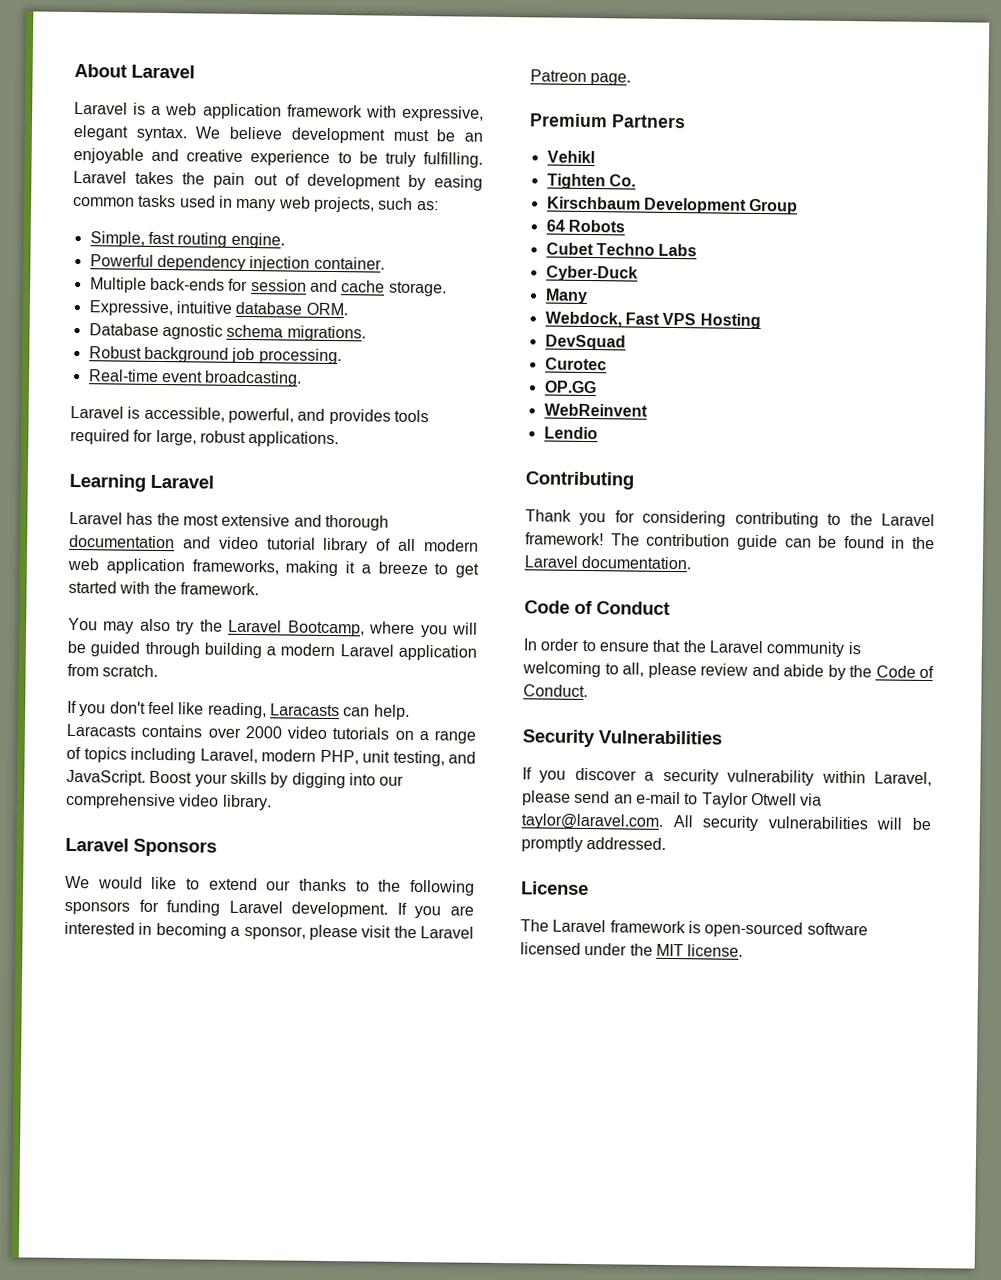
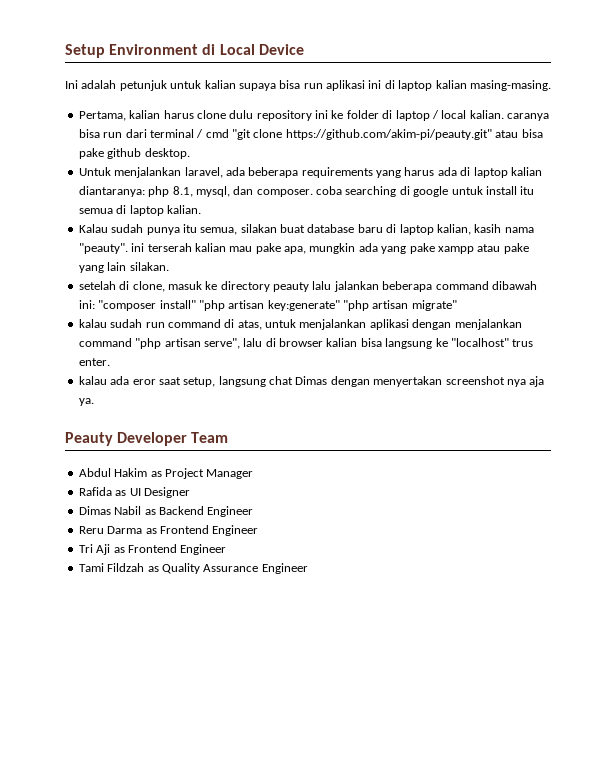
[74,63,195,79] [74,101,484,122] [73,124,484,144] [73,147,484,168] [73,170,483,191] [73,194,439,213] [89,231,285,249] [89,254,385,272] [89,277,447,297] [88,300,348,317] [88,323,366,342] [88,346,342,365] [87,369,303,387] [70,405,429,425] [70,428,340,448] [69,473,214,492] [69,511,389,531] [69,534,479,554] [67,557,479,578] [68,580,259,596] [68,617,479,638] [67,640,477,661] [67,663,159,678] [67,700,410,720] [66,723,476,744] [66,746,476,767] [66,769,405,789] [66,792,272,811] [65,837,217,857] [65,875,476,896] [64,899,474,919] [64,921,474,941] [530,69,632,86] [530,113,686,129] [546,150,595,164] [546,173,636,190] [546,196,799,215] [545,219,625,233] [545,242,698,257] [545,265,638,282] [544,288,588,304] [544,311,761,330] [544,334,626,351] [544,357,607,371] [543,380,597,394] [543,403,648,417] [543,426,598,440] [525,471,634,490] [525,509,935,528] [525,532,935,551] [524,555,692,570] [524,600,670,615] [523,638,861,658] [522,661,934,681] [523,684,588,698] [522,729,722,748] [522,767,932,787] [522,790,823,808] [521,813,931,832] [521,836,667,852] [521,881,589,896] [520,919,868,938] [520,942,744,957] About Laravel // Laravel is a web application framework with expressive, elegant syntax. We believe development must be an enjoyable and creative experience to be truly fulfilling. Laravel takes the pain out of development by easing common tasks used in many web projects, such as: // Simple, fast routing engine. // Powerful dependency injection container. // Multiple back-ends for session and cache storage. // Expressive, intuitive database ORM. // Database agnostic schema migrations. // Robust background job processing. // Real-time event broadcasting. // Laravel is accessible, powerful, and provides tools required for large, robust applications. // Learning Laravel // Laravel has the most extensive and thorough documentation and video tutorial library of all modern web application frameworks, making it a breeze to get started with the framework. // You may also try the Laravel Bootcamp, where you will be guided through building a modern Laravel application from scratch. // If you don't feel like reading, Laracasts can help. Laracasts contains over 2000 video tutorials on a range of topics including Laravel, modern PHP, unit testing, and JavaScript. Boost your skills by digging into our comprehensive video library. // Laravel Sponsors // We would like to extend our thanks to the following sponsors for funding Laravel development. If you are interested in becoming a sponsor, please visit the Laravel Patreon page. // Premium Partners // Vehikl // Tighten Co. // Kirschbaum Development Group // 64 Robots // Cubet Techno Labs // Cyber-Duck // Many // Webdock, Fast VPS Hosting // DevSquad // Curotec // OP.GG // WebReinvent // Lendio // Contributing // Thank you for considering contributing to the Laravel framework! The contribution guide can be found in the Laravel documentation. // Code of Conduct // In order to ensure that the Laravel community is welcoming to all, please review and abide by the Code of Conduct. // Security Vulnerabilities // If you discover a security vulnerability within Laravel, please send an e-mail to Taylor Otwell via taylor@laravel.com. All security vulnerabilities will be promptly addressed. // License // The Laravel framework is open-sourced software licensed under the MIT license. -> [65,44,304,58] [65,80,551,91] [78,110,549,121] [78,129,543,140] [78,148,190,159] [78,167,542,178] [78,186,535,197] [78,205,201,216] [78,224,534,235] [78,243,529,254] [78,262,169,273] [78,281,537,292] [78,300,457,311] [78,319,522,330] [78,338,534,349] [78,358,110,366] [78,376,545,387] [78,398,94,406] [65,432,229,446] [78,468,254,479] [78,487,190,498] [78,506,254,517] [78,525,259,536] [78,544,227,555] [78,563,308,574] Setup Environment di Local Device // Ini adalah petunjuk untuk kalian supaya bisa run aplikasi ini di laptop kalian masing-masing. // Pertama, kalian harus clone dulu repository ini ke folder di laptop / local kalian. caranya bisa run dari terminal / cmd "git clone https://github.com/akim-pi/peauty.git" atau bisa pake github desktop. // Untuk menjalankan laravel, ada beberapa requirements yang harus ada di laptop kalian diantaranya: php 8.1, mysql, dan composer. coba searching di google untuk install itu semua di laptop kalian. // Kalau sudah punya itu semua, silakan buat database baru di laptop kalian, kasih nama "peauty". ini terserah kalian mau pake apa, mungkin ada yang pake xampp atau pake yang lain silakan. // setelah di clone, masuk ke directory peauty lalu jalankan beberapa command dibawah ini: "composer install" "php artisan key:generate" "php artisan migrate" // kalau sudah run command di atas, untuk menjalankan aplikasi dengan menjalankan command "php artisan serve", lalu di browser kalian bisa langsung ke "localhost" trus enter. // kalau ada eror saat setup, langsung chat Dimas dengan menyertakan screenshot nya aja ya. // Peauty Developer Team // Abdul Hakim as Project Manager // Rafida as UI Designer // Dimas Nabil as Backend Engineer // Reru Darma as Frontend Engineer // Tri Aji as Frontend Engineer // Tami Fildzah as Quality Assurance Engineer

